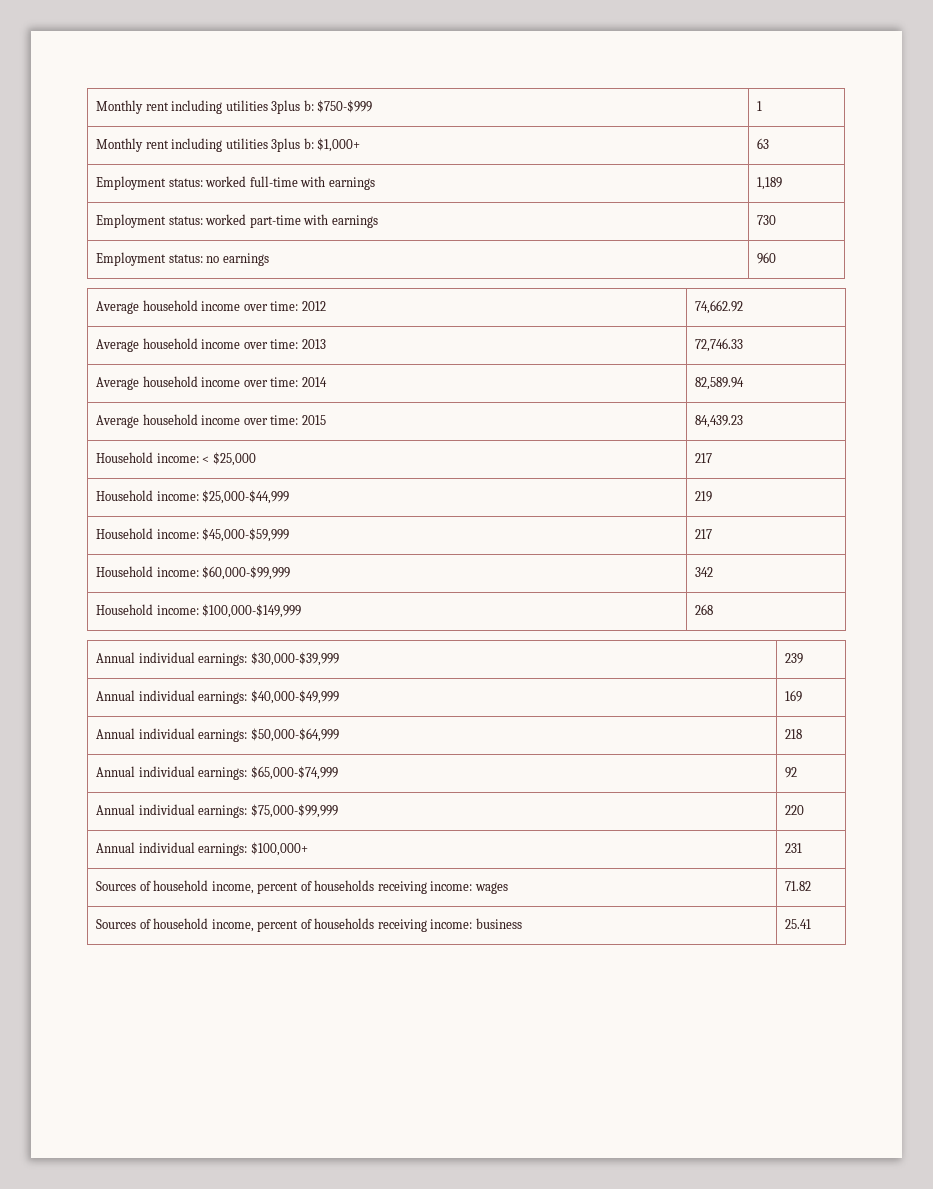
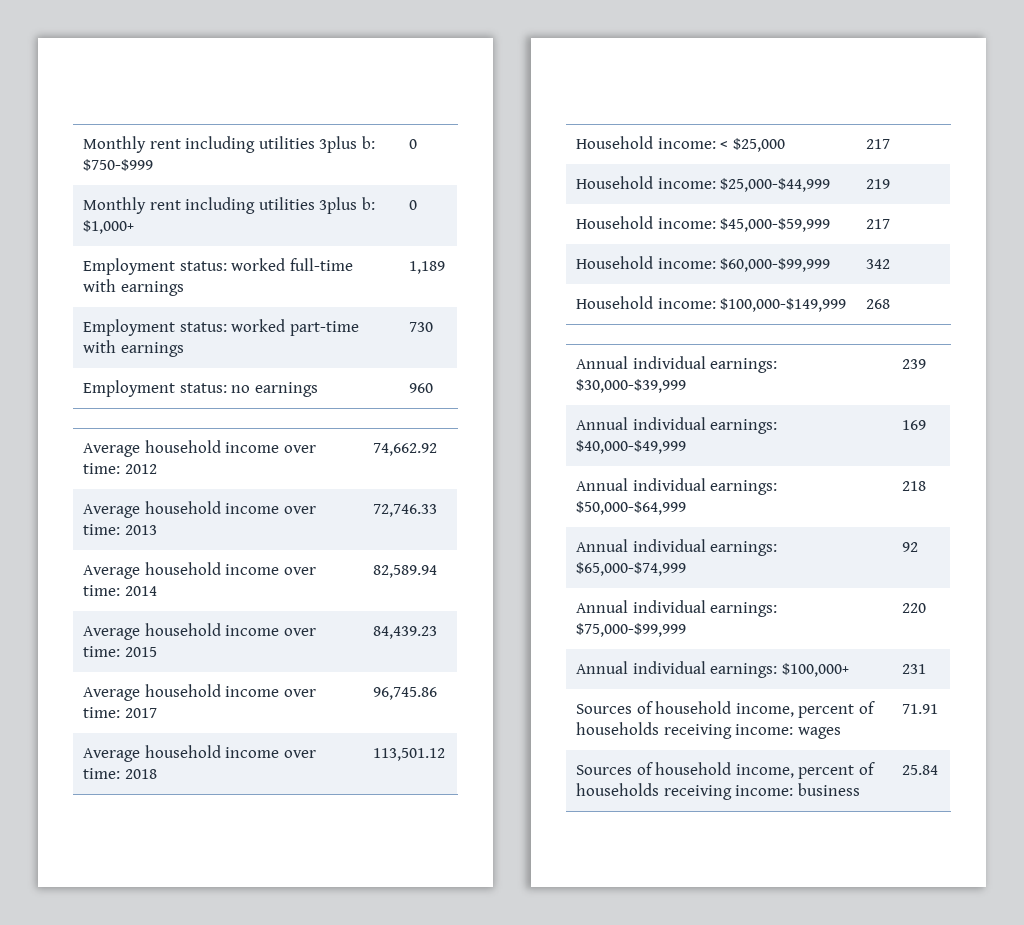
[757,101,763,111] 1 -> [409,139,418,149] 0
[757,138,770,149] 63 -> [409,200,418,210] 0
(744, 421) none -> [83,684,316,701] [83,707,157,718] [373,687,438,700] [83,745,316,762] [83,768,157,779] [373,748,446,761] // Average household income over time: 2017 | 96,745.86 // Average household income over time: 2018 | 113,501.12
[785,881,812,891] 71.82 -> [902,704,939,714] 71.91
[785,919,812,929] 25.41 -> [902,765,939,775] 25.84

